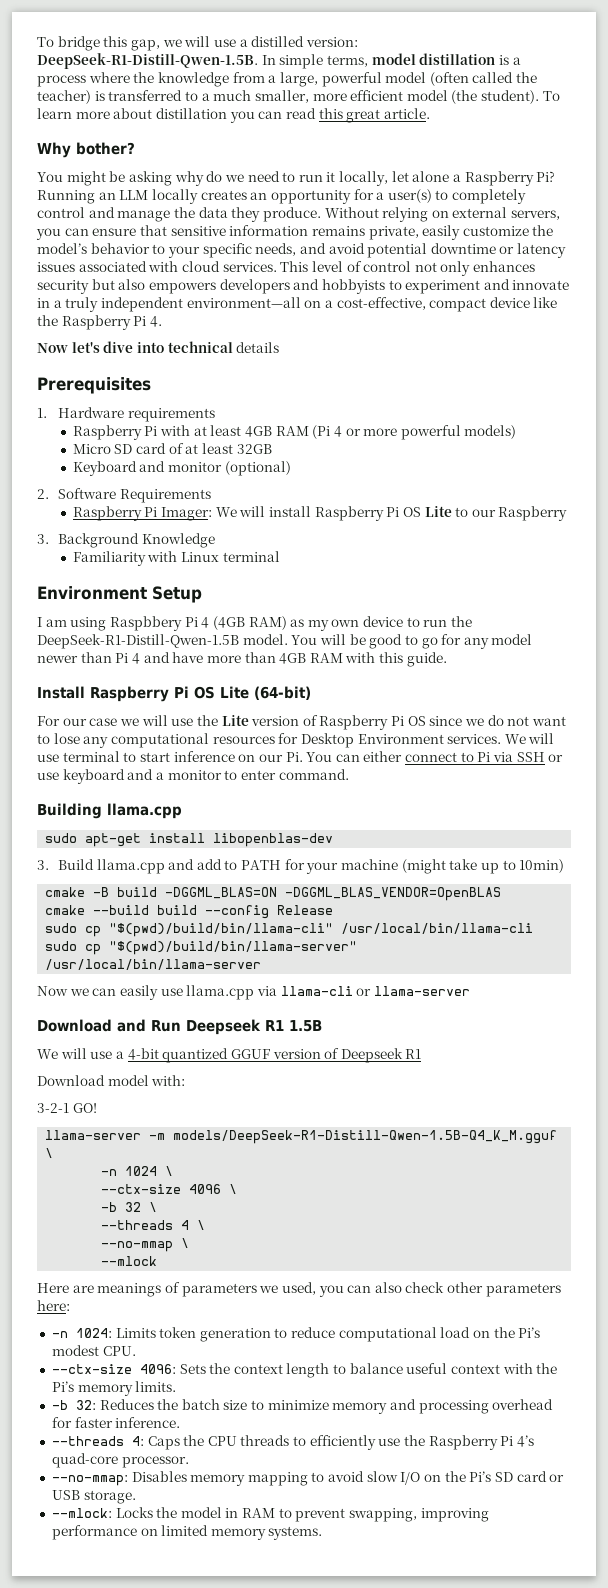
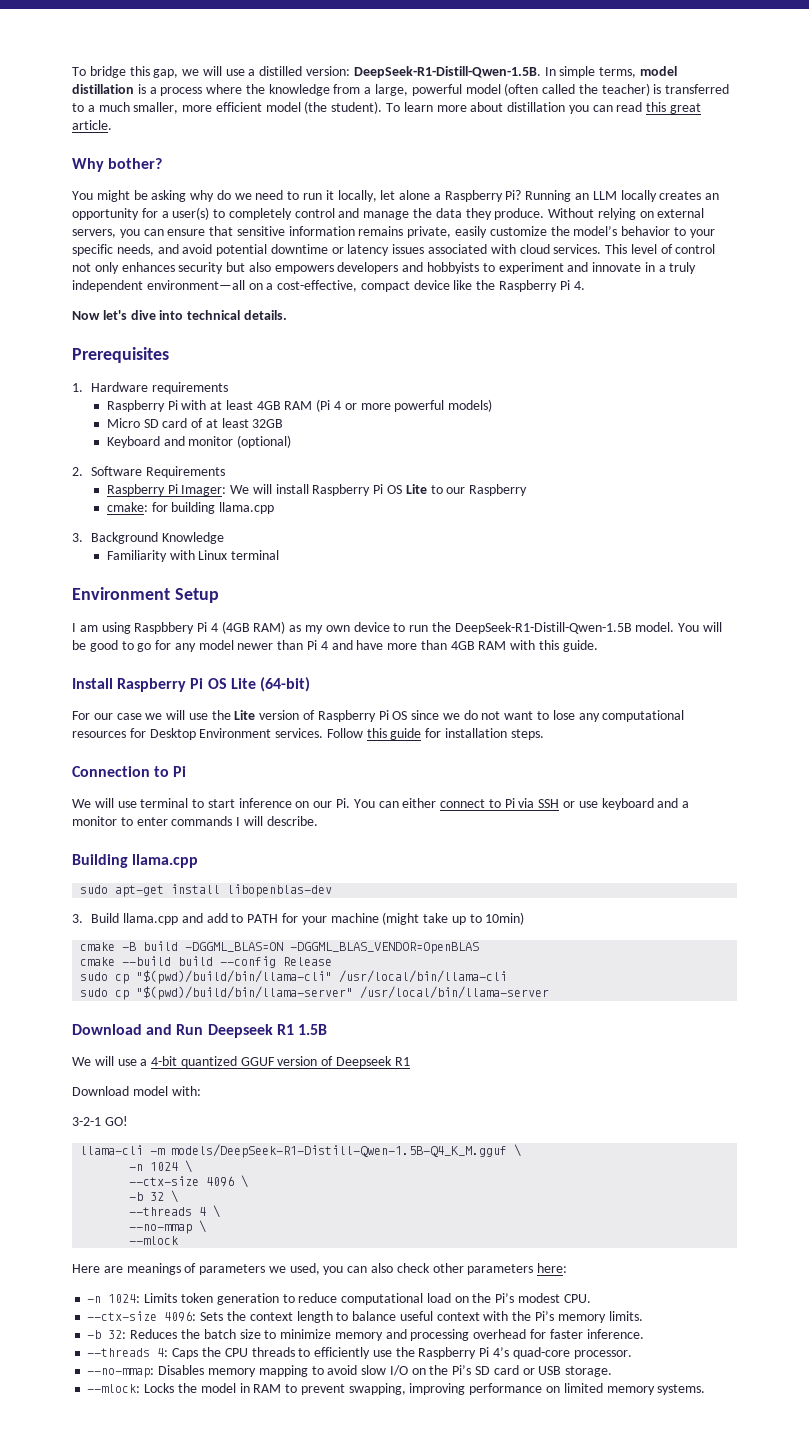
[236,342,280,353] details -> [243,310,287,320] details.
(568, 513) none -> [106,502,275,514] // cmake: for building llama.cpp
(502, 739) none -> [326,728,544,740] [72,766,187,777] Follow this guide for installation steps. // Connection to Pi //
[278,769,349,780] command. -> [171,816,318,826] commands I will describe.
[37,985,470,1000] // Now we can easily use llama.cpp via llama-cli or llama-server -> (550, 992) none
[45,1130,142,1140] llama-server -> [80,1145,144,1155] llama-cli

